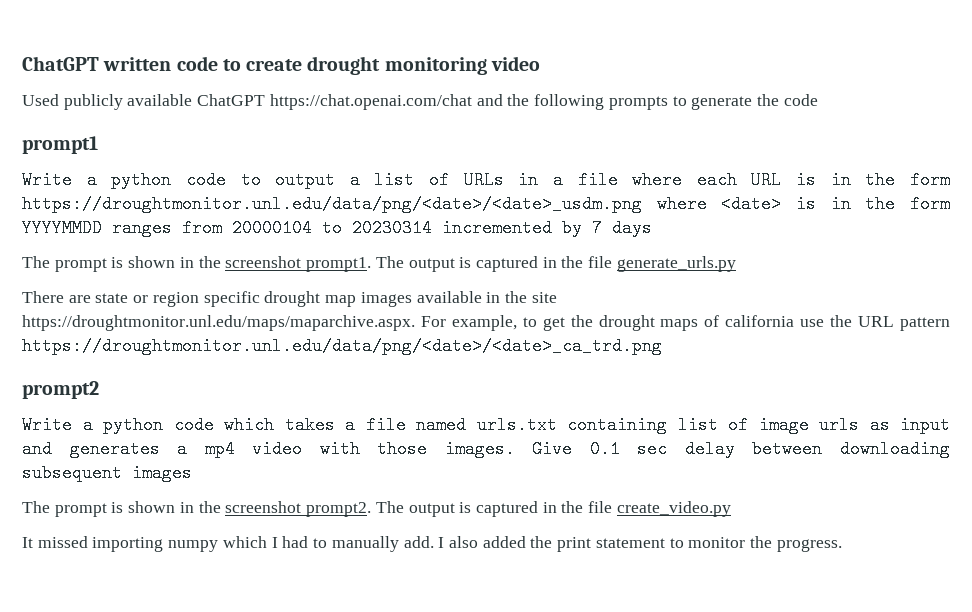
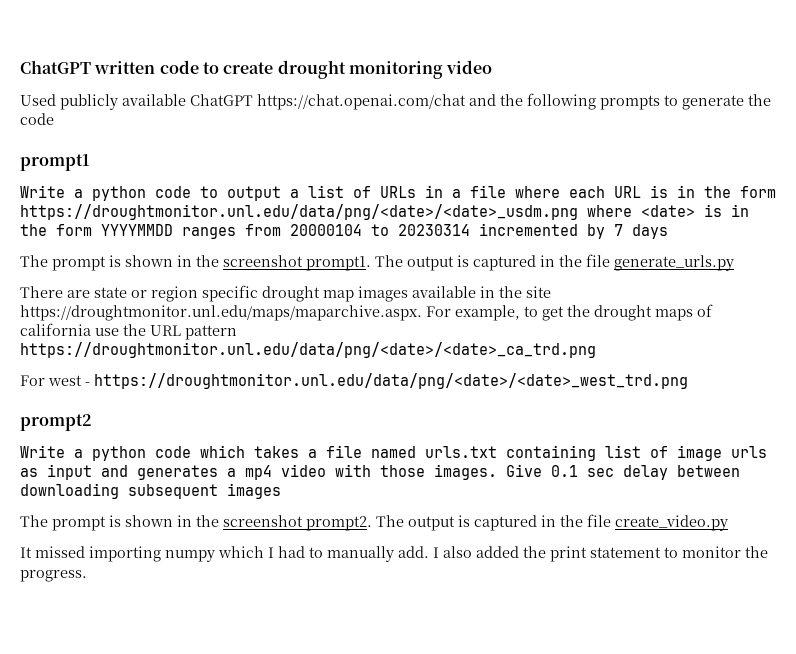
(662, 346) none -> [20,373,688,389] // For west - https://droughtmonitor.unl.edu/data/png/<date>/<date>_west_trd.png

